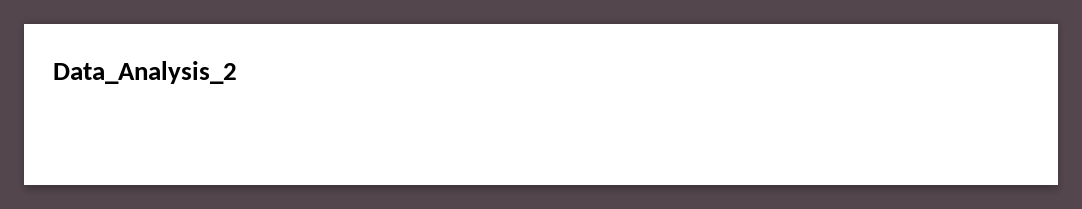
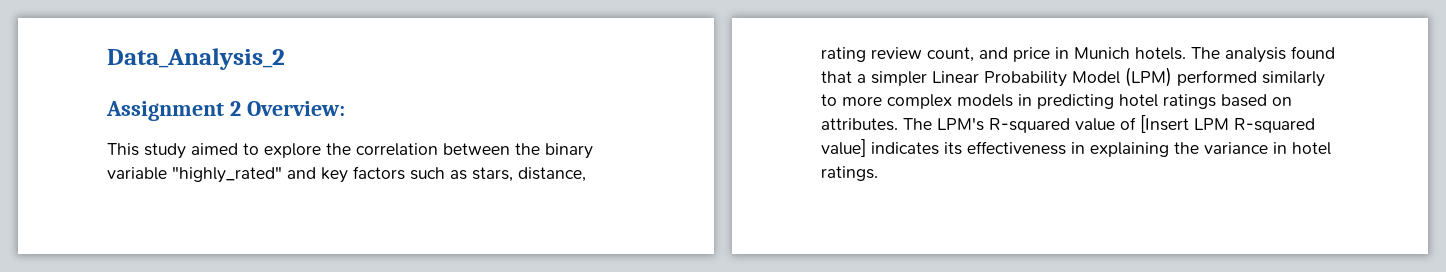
(237, 72) none -> [106,101,345,121] [107,143,593,159] [107,166,586,183] [821,46,1335,63] [821,67,1325,87] [821,94,1292,109] [821,115,1315,133] [821,139,1331,157] [821,166,878,181] // Assignment 2 Overview: // This study aimed to explore the correlation between the binary variable "highly_rated" and key factors such as stars, distance, rating review count, and price in Munich hotels. The analysis found that a simpler Linear Probability Model (LPM) performed similarly to more complex models in predicting hotel ratings based on attributes. The LPM's R-squared value of [Insert LPM R-squared value] indicates its effectiveness in explaining the variance in hotel ratings.

